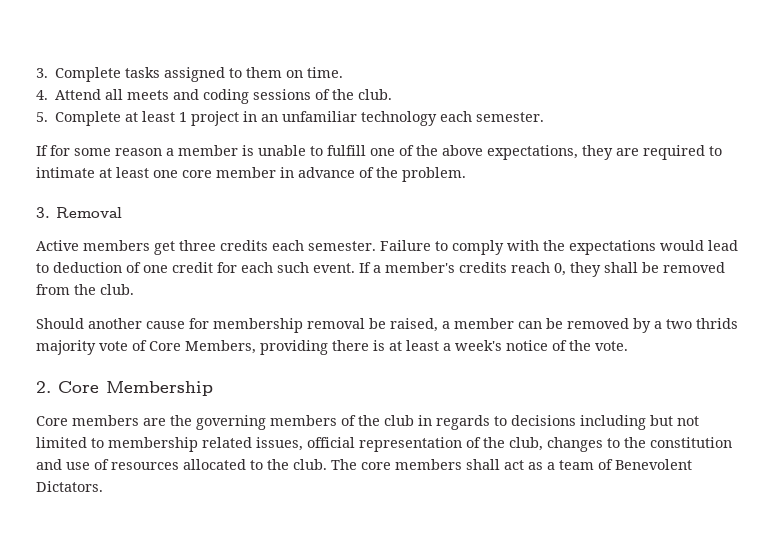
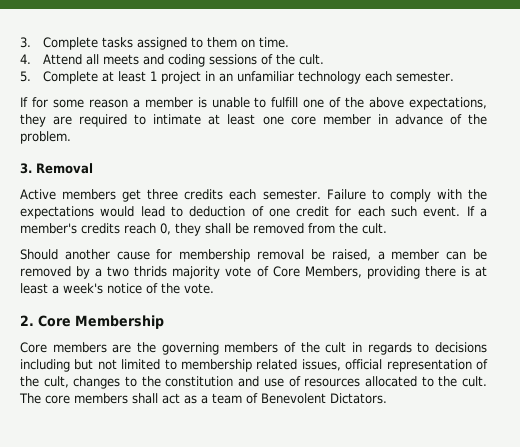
[358,89,393,100] club. -> [298,54,324,65] cult.
[100,284,134,295] club. -> [362,223,387,234] cult.
[384,415,414,426] club -> [325,342,347,353] cult
[509,437,543,451] club, -> [43,376,69,388] cult,
[293,459,327,470] club. -> [461,376,487,387] cult.

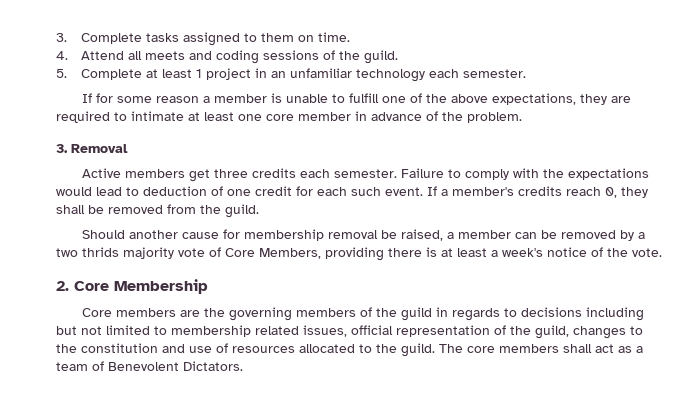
[298,54,324,65] cult. -> [364,50,399,64] guild.
[362,223,387,234] cult. -> [225,204,259,218] guild.
[325,342,347,353] cult -> [401,307,433,321] guild
[43,376,69,388] cult, -> [535,325,569,339] guild,
[461,376,487,387] cult. -> [401,343,435,357] guild.

